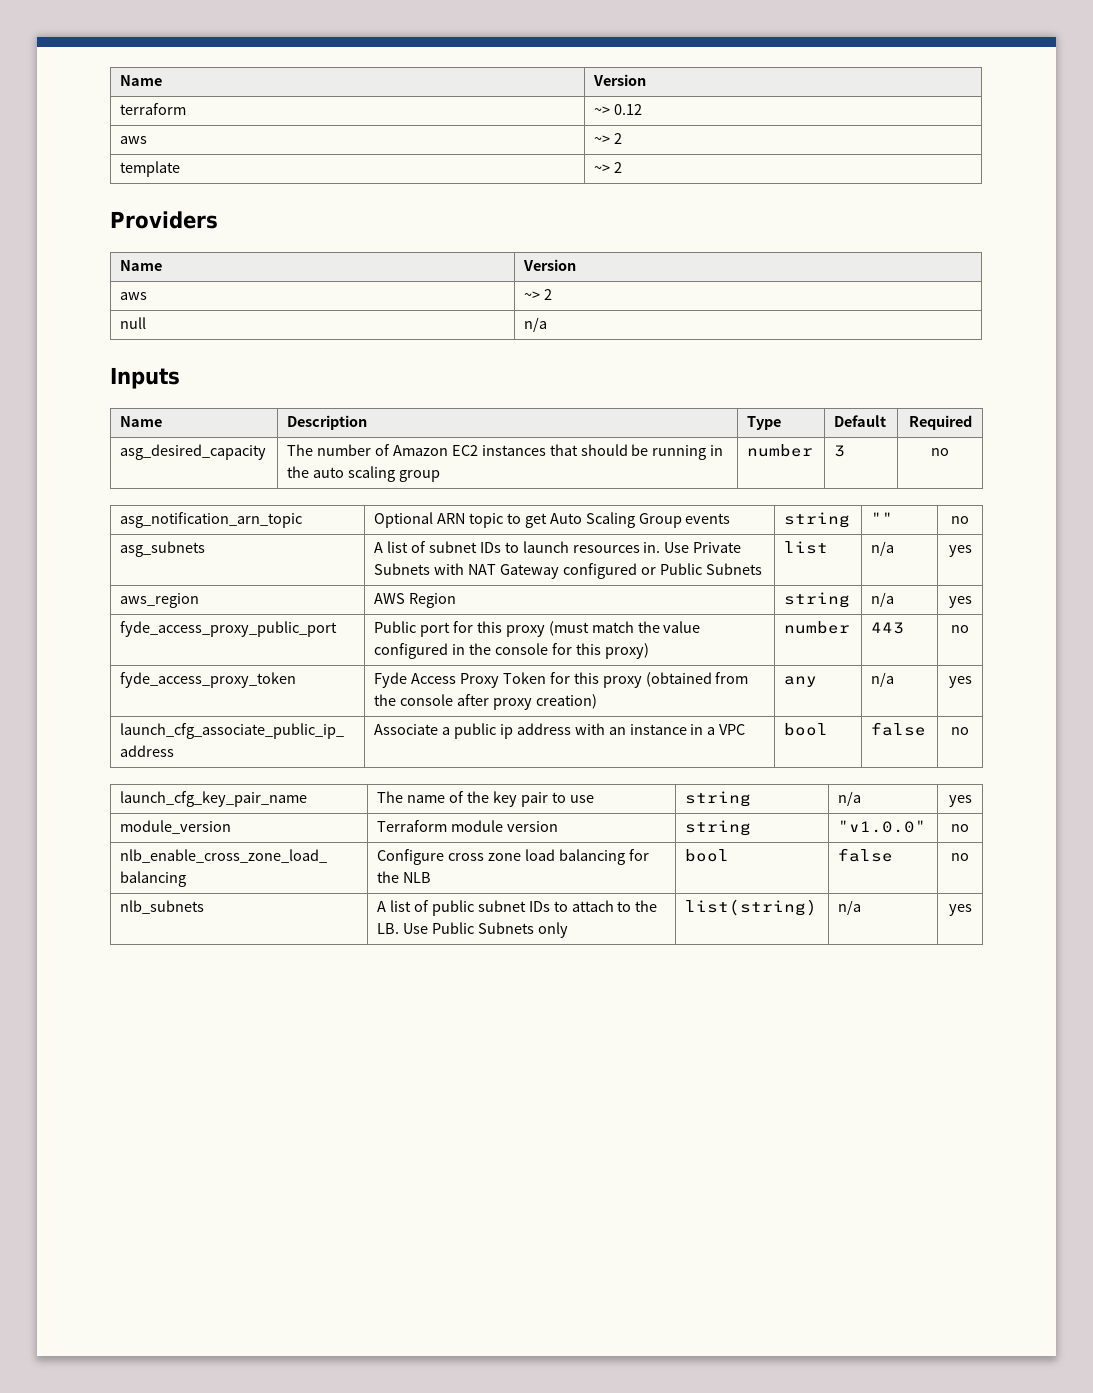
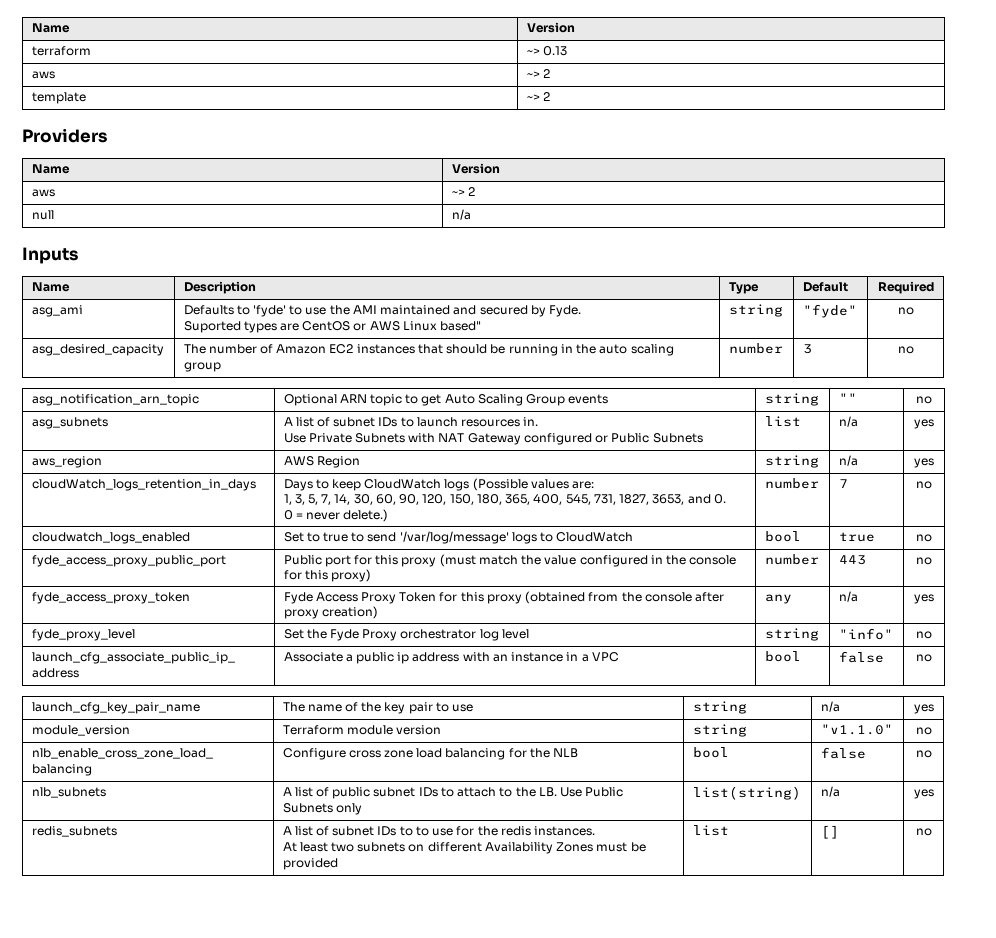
[614,104,643,115] 0.12 -> [542,46,567,56] 0.13
(972, 422) none -> [31,305,83,317] [183,305,582,317] [183,321,482,333] [728,304,783,317] [802,304,857,318] [897,307,914,315] // asg_ami | Defaults to 'fyde' to use the AMI maintained and secured by Fyde. // Suported types are CentOS or AWS Linux based" | string | "fyde" | no
(661, 547) none -> (539, 421) //
(972, 602) none -> [31,479,256,491] [283,478,595,491] [283,494,726,505] [283,509,389,522] [764,478,819,489] [838,479,848,488] [916,481,932,489] [31,532,190,544] [283,531,634,544] [764,531,801,542] [838,532,875,542] [916,534,932,542] // cloudWatch_logs_retention_in_days | Days to keep CloudWatch logs (Possible values are: // 1, 3, 5, 7, 14, 30, 60, 90, 120, 150, 180, 365, 400, 545, 731, 1827, 3653, and 0. // 0 = never delete.) | number | 7 | no // cloudwatch_logs_enabled | Set to true to send '/var/log/message' logs to CloudWatch | bool | true | no
(972, 682) none -> [31,629,135,641] [283,629,529,641] [764,628,819,641] [838,628,893,640] [916,631,932,639] // fyde_proxy_level | Set the Fyde Proxy orchestrator log level | string | "info" | no
[838,820,927,833] "v1.0.0" -> [820,724,893,735] "v1.1.0"
(972, 910) none -> [31,826,117,837] [282,826,596,836] [282,842,646,854] [282,858,338,870] [692,825,729,836] [820,825,839,839] [915,828,932,836] // redis_subnets | A list of subnet IDs to to use for the redis instances. // At least two subnets on different Availability Zones must be provided | list | [] | no

